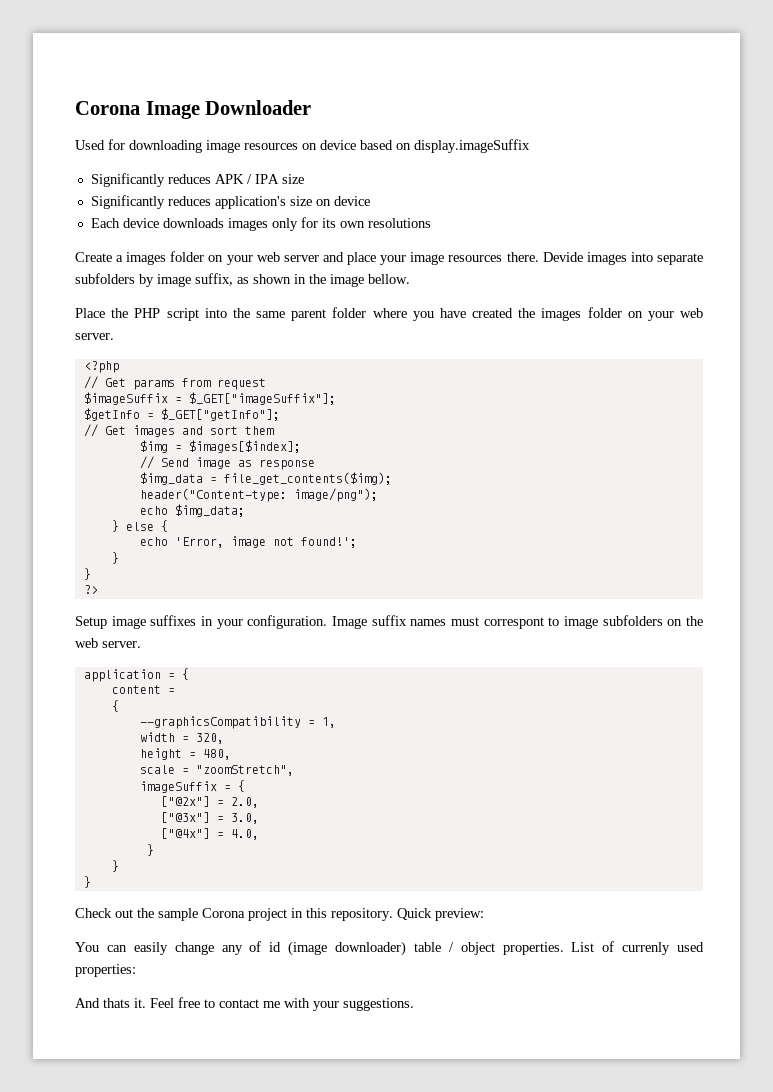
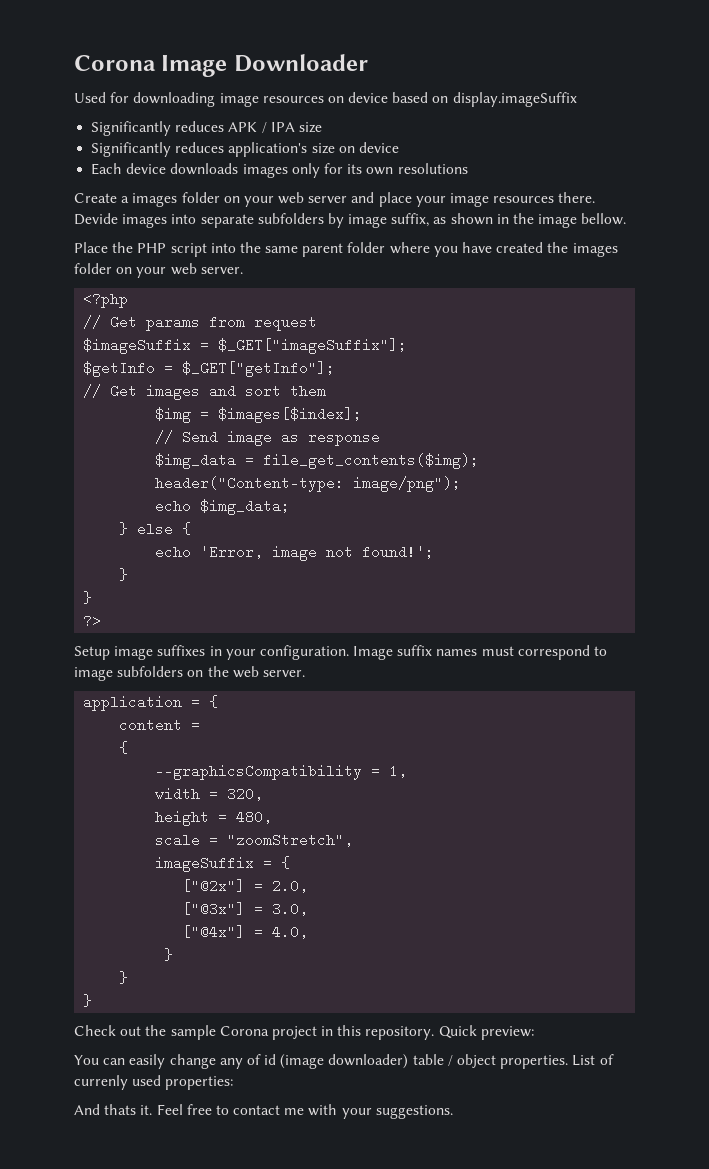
[483,617,544,629] correspont -> [517,645,590,660] correspond

